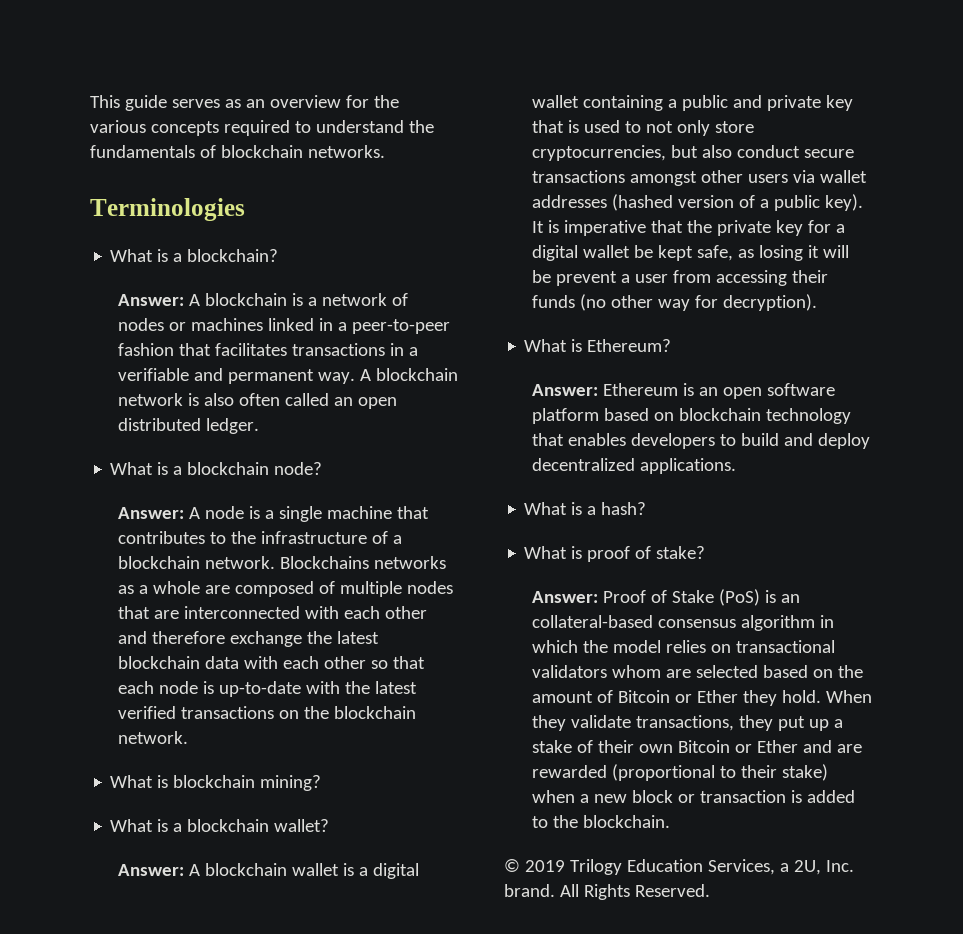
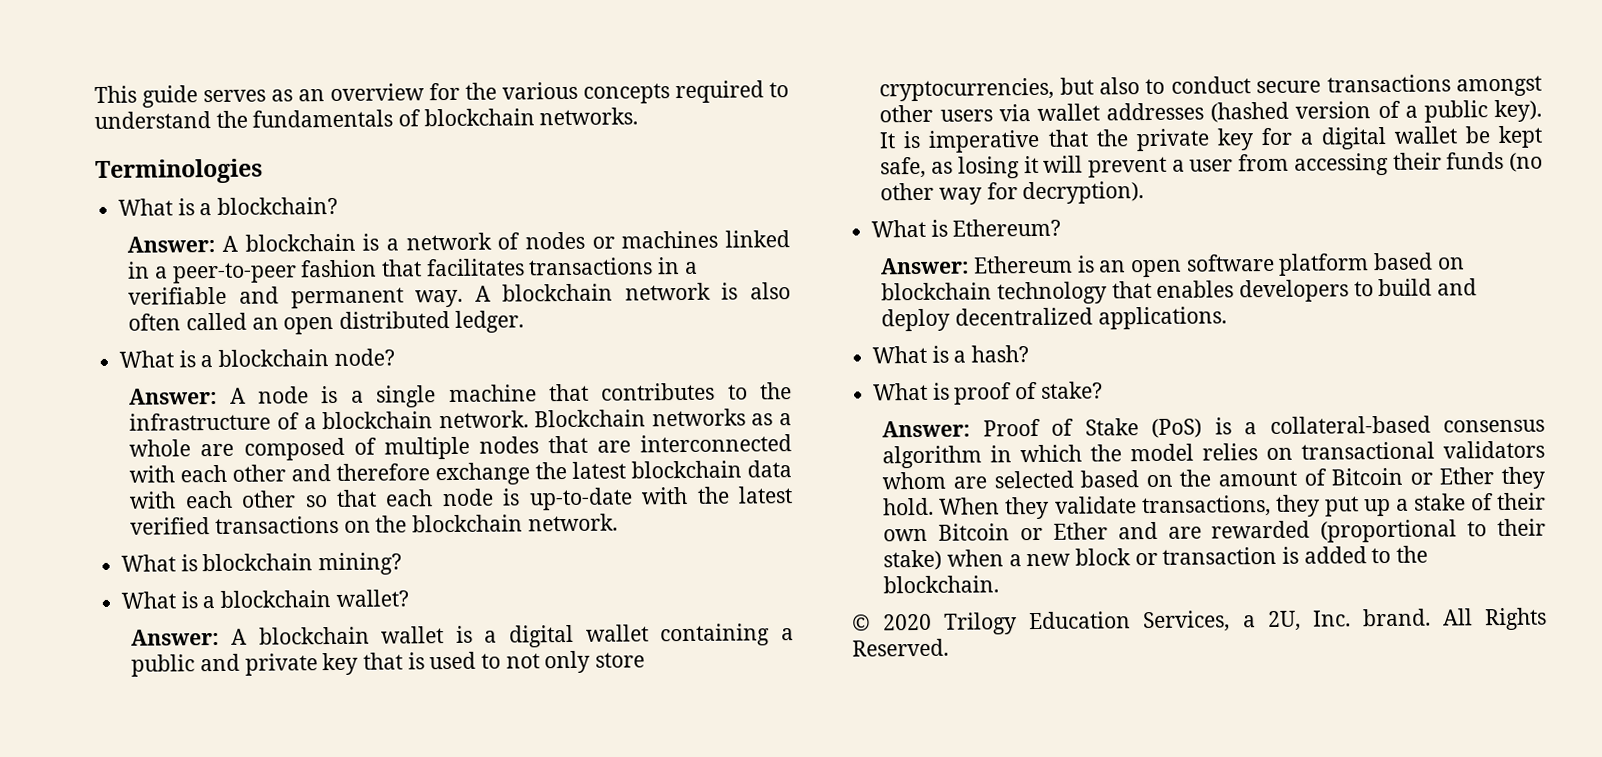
[280,556,370,569] Blockchains -> [534,409,647,428] Blockchain
(733, 151) none -> [1145,78,1166,95] to
[532,270,552,283] be -> (1084, 164) none
[781,594,801,603] an -> [1244,422,1258,435] a
[524,860,565,872] 2019 -> [883,613,933,631] 2020

